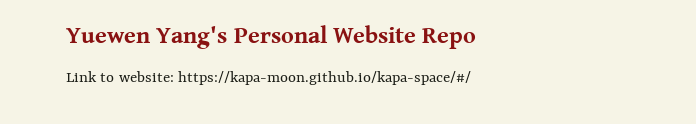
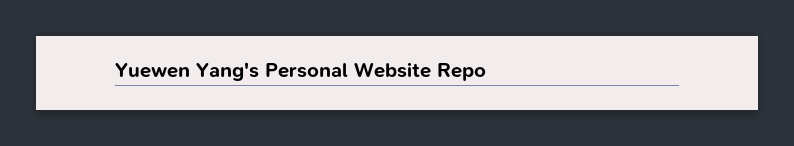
[66,71,472,85] // Link to website: https://kapa-moon.github.io/kapa-space/#/ -> (486, 72) none

